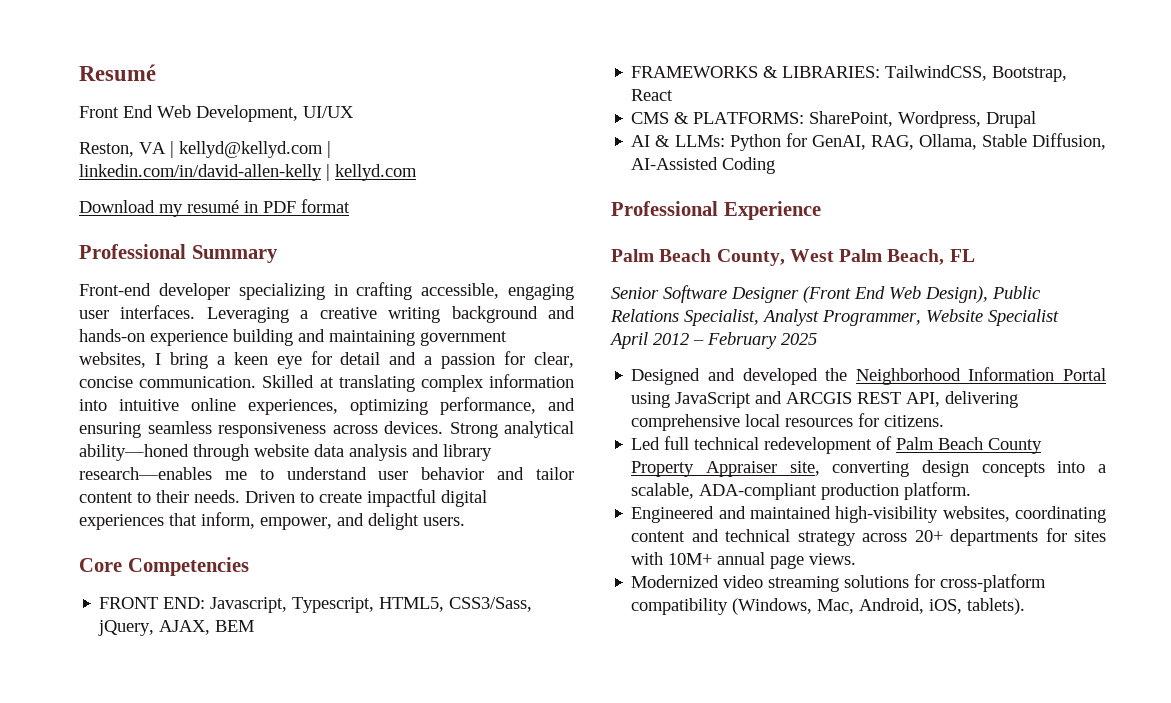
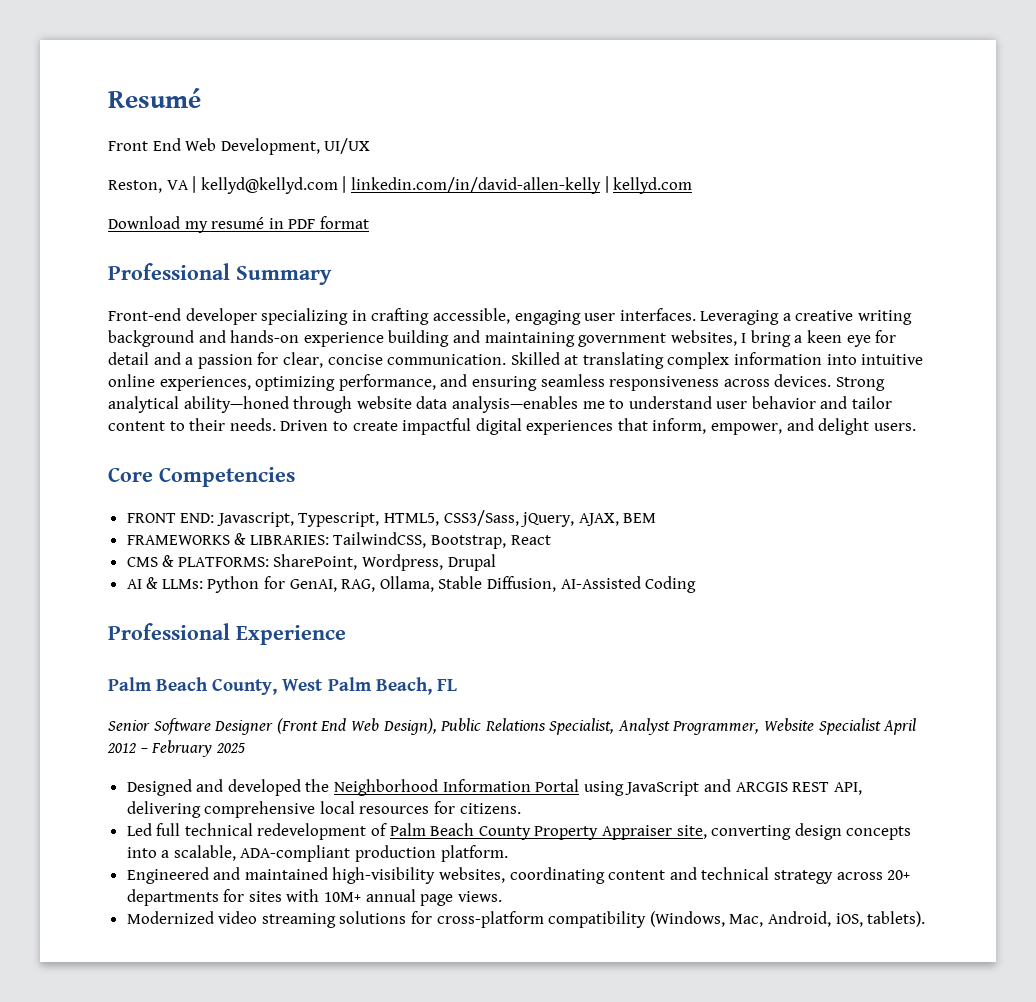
[349,444,492,461] [79,467,212,480] analysis and library research—enables -> [451,396,578,413] analysis—enables
(1059, 317) // -> (881, 726) none

